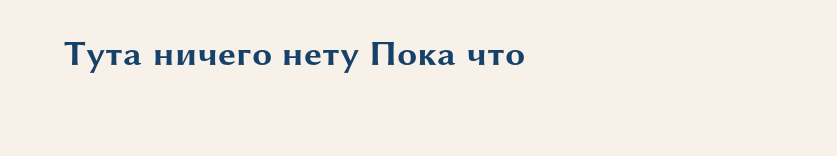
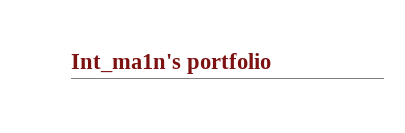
[64,41,525,73] Тута ничего нету Пока что -> [71,53,272,74] Int_ma1n's portfolio

